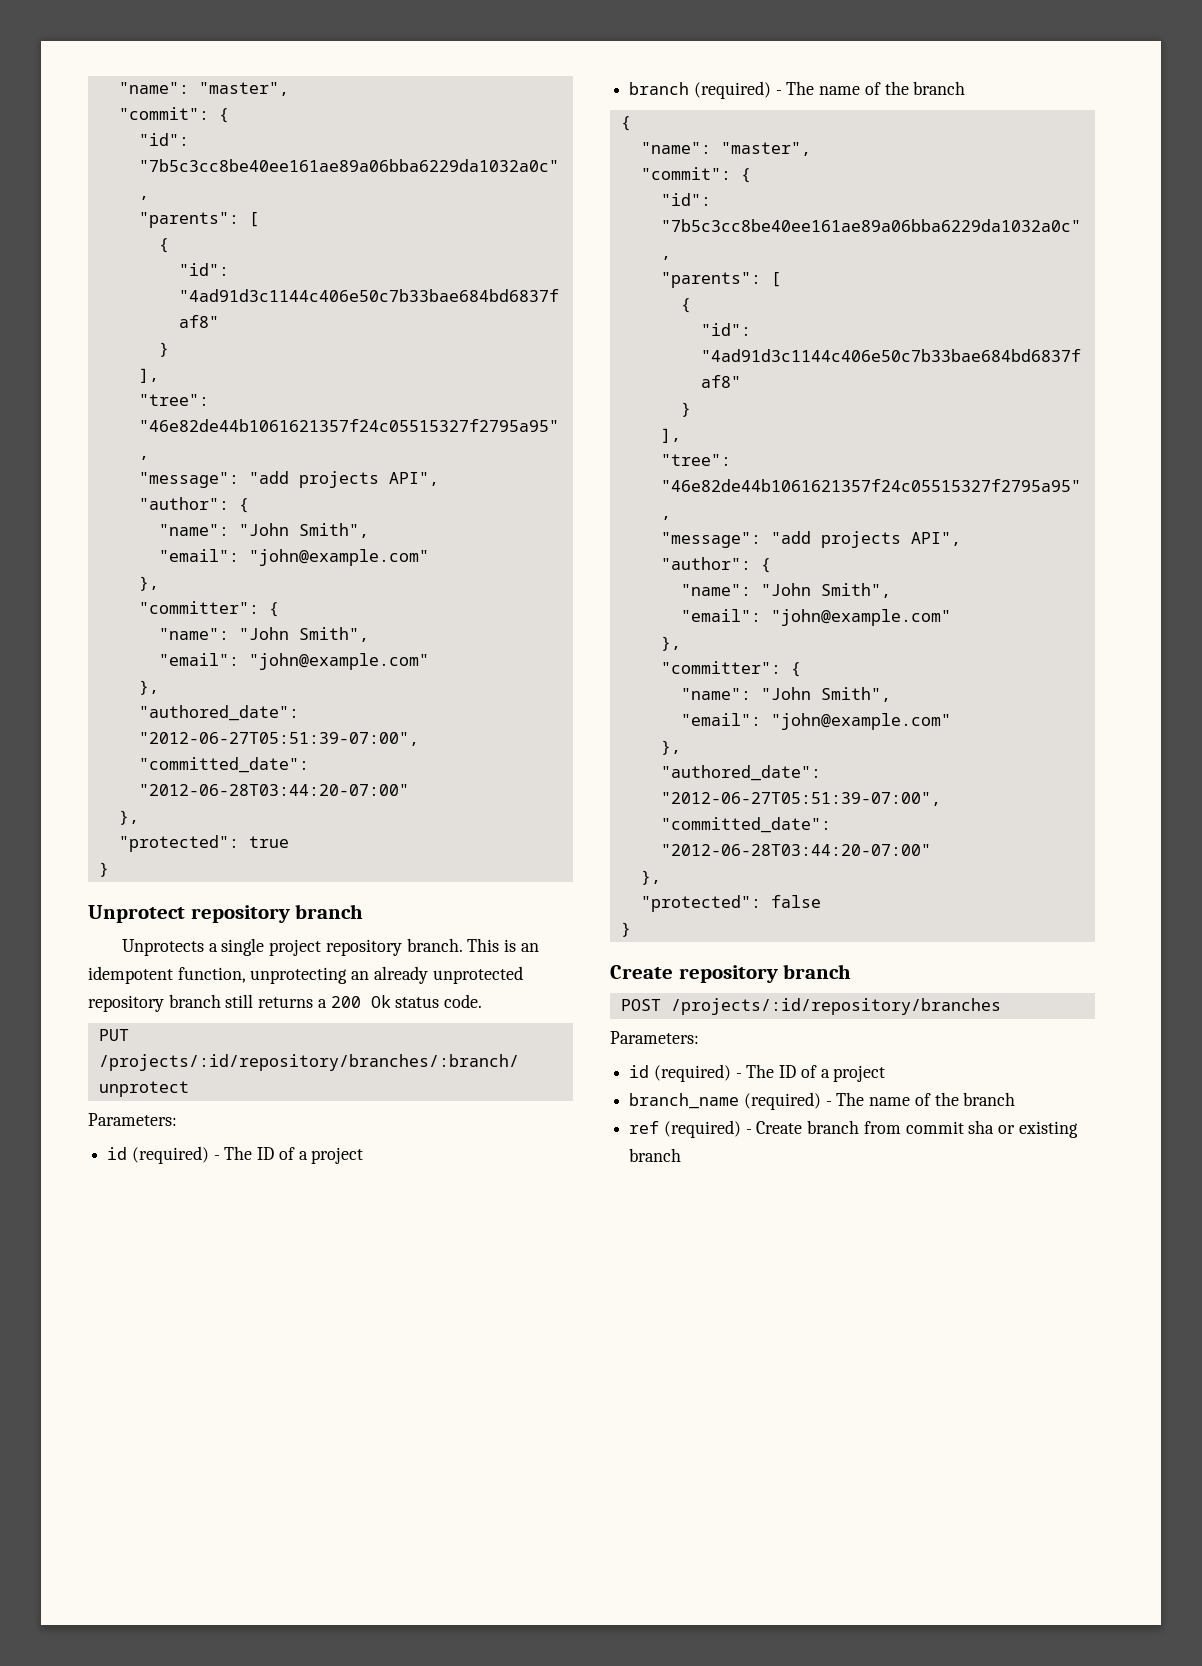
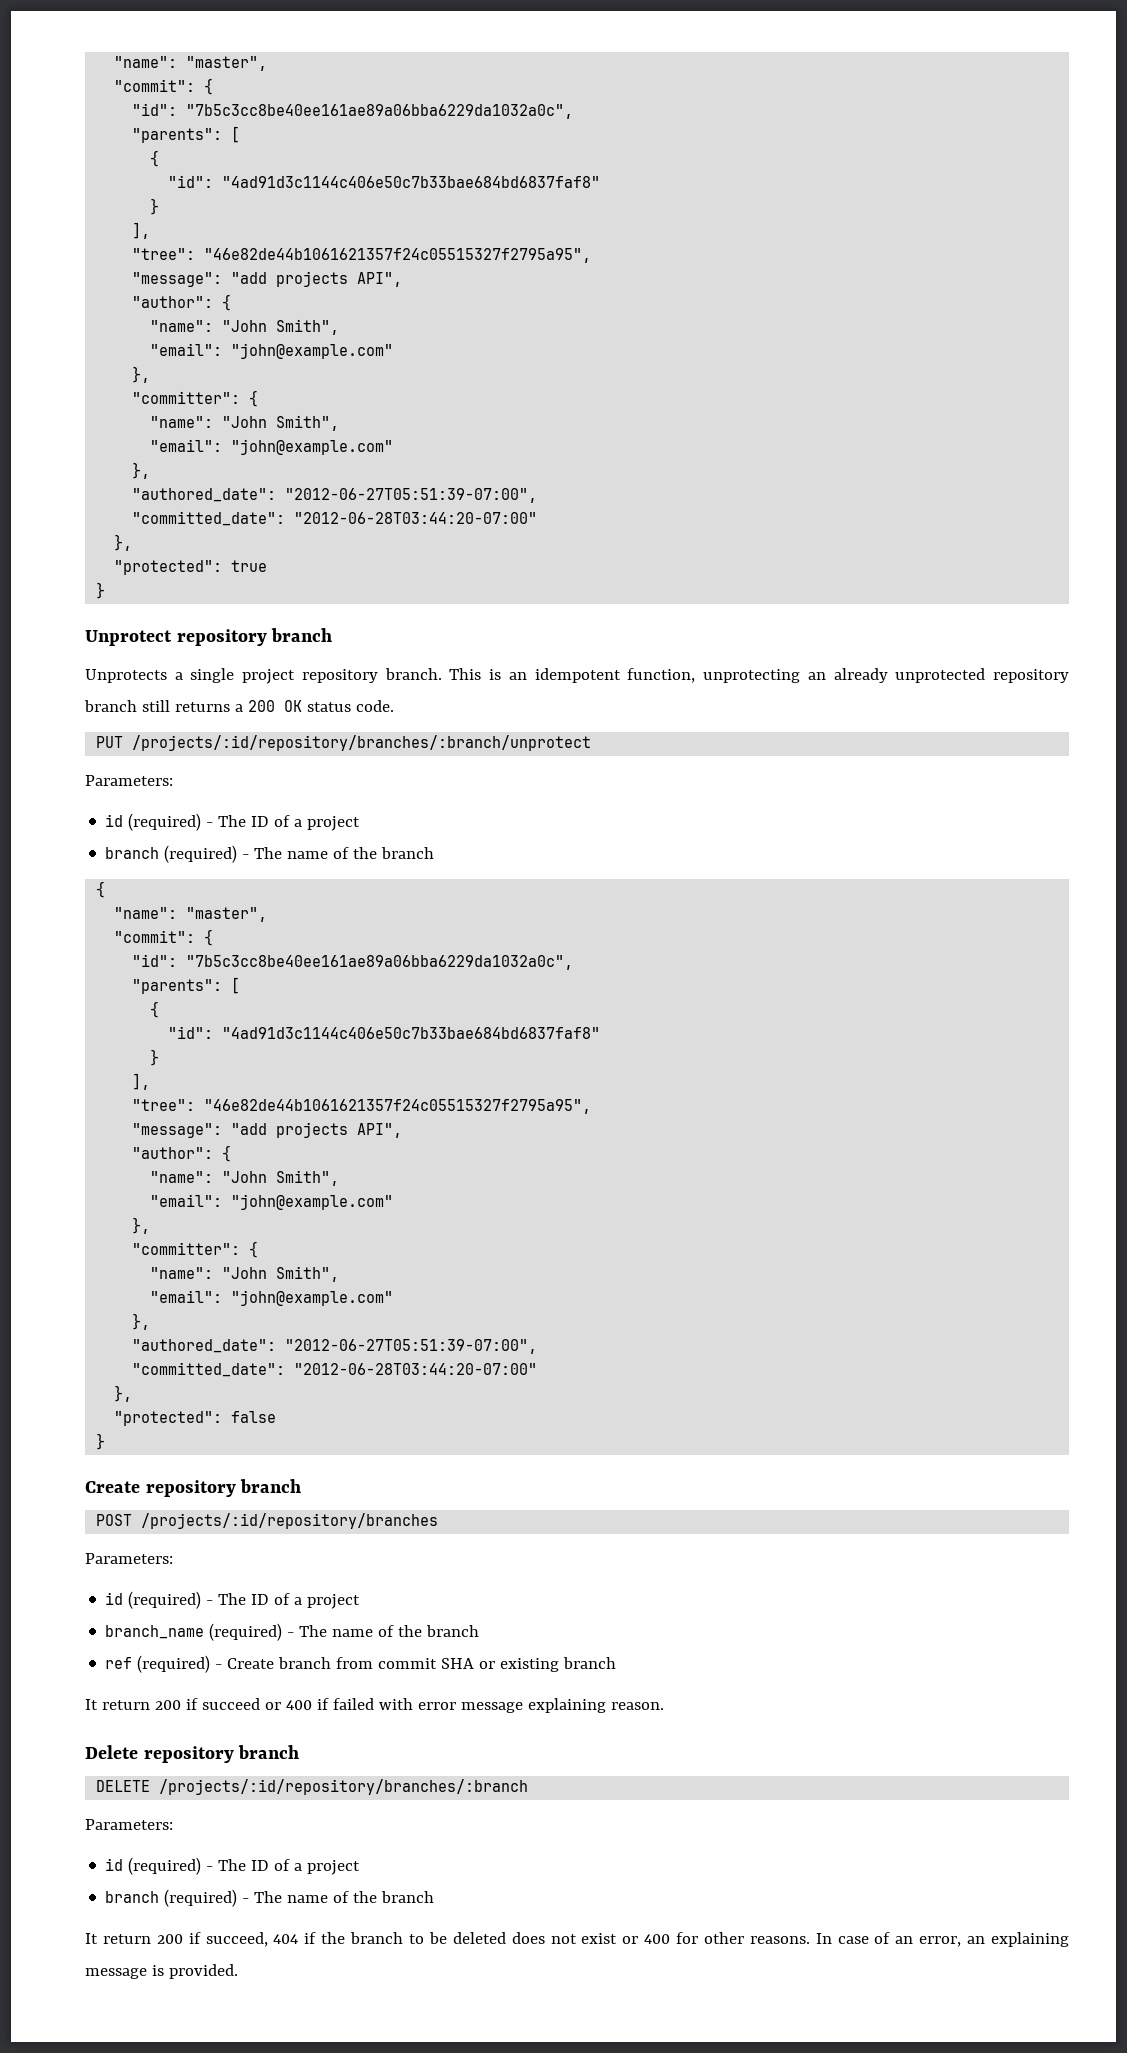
[370,995,391,1008] Ok -> [283,700,302,712] OK
[968,1120,995,1134] sha -> [441,1658,475,1669] SHA
(682, 1155) none -> [85,1698,664,1713] [85,1745,300,1763] [96,1779,529,1795] [85,1819,173,1830] [105,1857,361,1875] [105,1889,435,1907] [85,1932,1069,1947] [85,1964,238,1979] // It return 200 if succeed or 400 if failed with error message explaining reason. // Delete repository branch // DELETE /projects/:id/repository/branches/:branch // Parameters: // id (required) - The ID of a project // branch (required) - The name of the branch // It return 200 if succeed, 404 if the branch to be deleted does not exist or 400 for other reasons. In case of an error, an explaining message is provided.

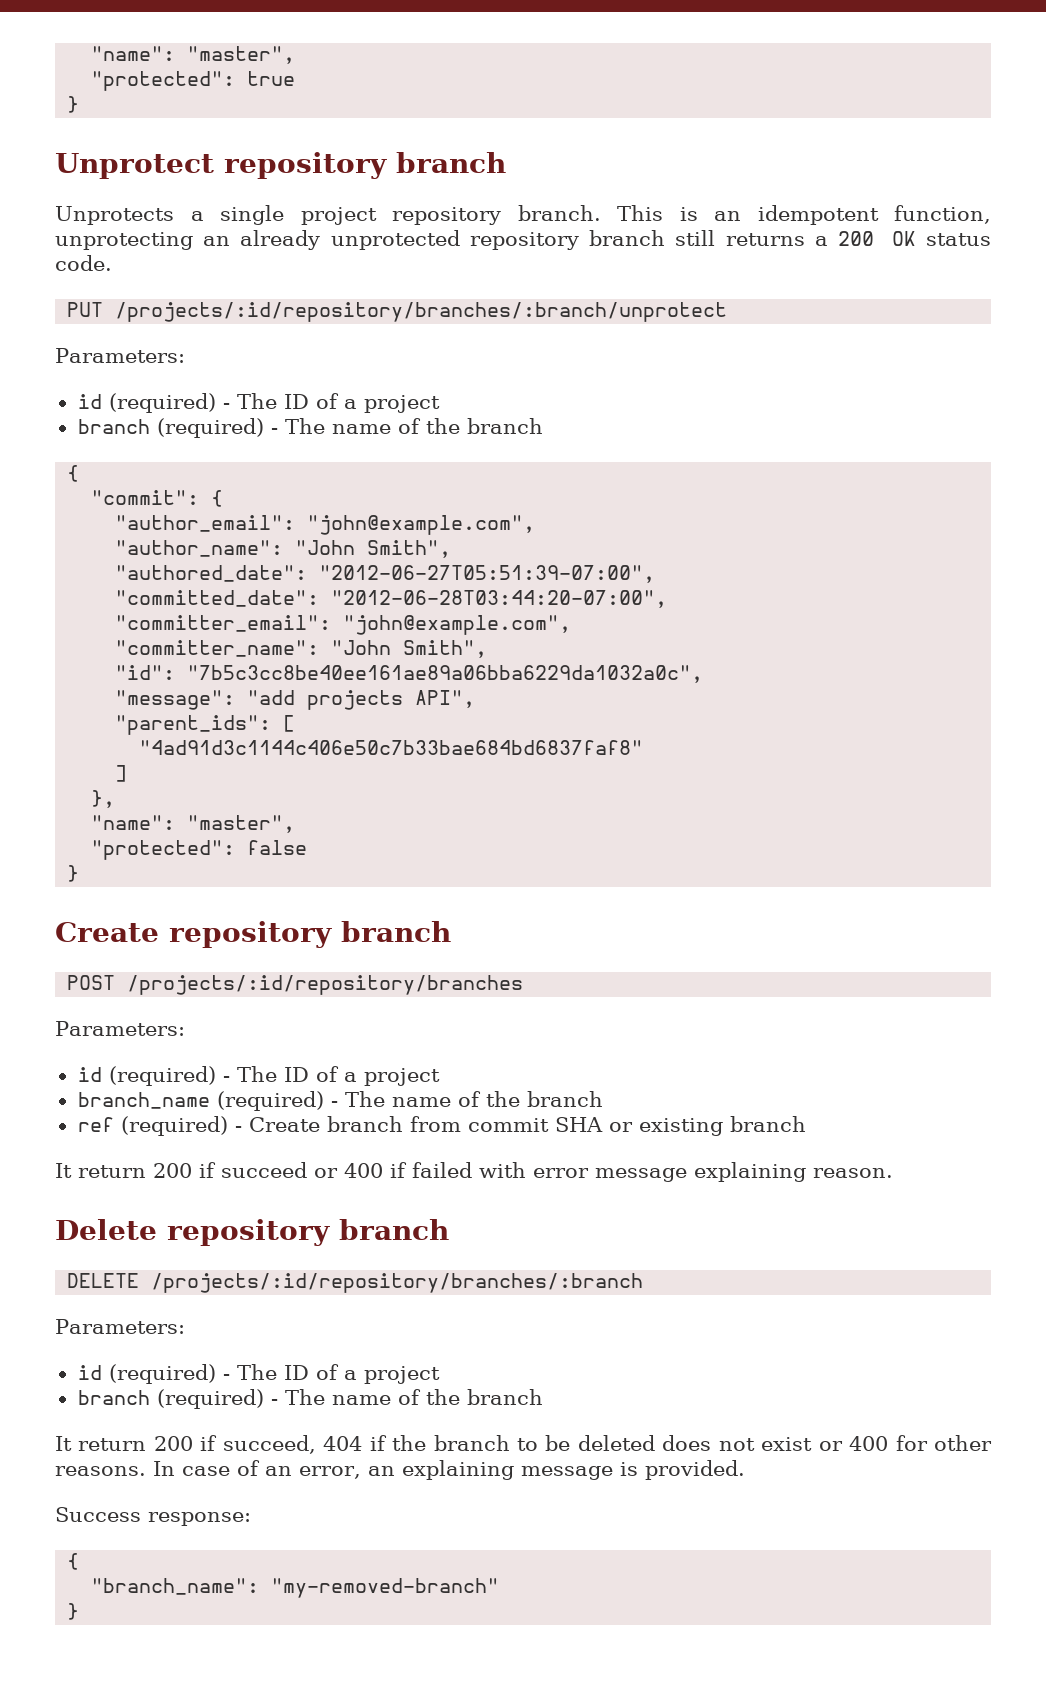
[114,56,268,71] [114,78,214,95] [132,103,574,119] [132,126,241,143] [150,150,160,167] [168,175,601,188] [150,198,160,215] [132,222,151,239] [132,248,592,263] [132,271,403,287] [132,294,232,311] [150,319,340,335] [150,343,394,359] [132,366,151,383] [132,390,259,407] [150,415,340,431] [150,439,394,455] [132,462,151,479] [132,488,538,503] [132,511,538,526] [114,534,133,551] "name": "master", // "commit": { // "id": "7b5c3cc8be40ee161ae89a06bba6229da1032a0c", // "parents": [ // { // "id": "4ad91d3c1144c406e50c7b33bae684bd6837faf8" // } // ], // "tree": "46e82de44b1061621357f24c05515327f2795a95", // "message": "add projects API", // "author": { // "name": "John Smith", // "email": "john@example.com" // }, // "committer": { // "name": "John Smith", // "email": "john@example.com" // }, // "authored_date": "2012-06-27T05:51:39-07:00", // "committed_date": "2012-06-28T03:44:20-07:00" // }, -> [91,46,296,64] "name": "master",
[114,907,268,922] [114,929,214,946] [132,954,574,970] [132,977,241,994] [150,1001,160,1018] [168,1026,601,1039] [150,1049,160,1066] [132,1073,151,1090] [132,1099,592,1114] [132,1122,403,1138] [132,1145,232,1162] [150,1170,340,1186] [150,1194,394,1210] [132,1217,151,1234] [132,1241,259,1258] [150,1266,340,1282] [150,1290,394,1306] [132,1313,151,1330] [132,1339,538,1354] [132,1362,538,1377] [114,1385,133,1402] // "name": "master", // "commit": { // "id": "7b5c3cc8be40ee161ae89a06bba6229da1032a0c", // "parents": [ // { // "id": "4ad91d3c1144c406e50c7b33bae684bd6837faf8" // } // ], // "tree": "46e82de44b1061621357f24c05515327f2795a95", // "message": "add projects API", // "author": { // "name": "John Smith", // "email": "john@example.com" // }, // "committer": { // "name": "John Smith", // "email": "john@example.com" // }, // "authored_date": "2012-06-27T05:51:39-07:00", // "committed_date": "2012-06-28T03:44:20-07:00" // }, -> [91,490,224,507] [115,515,536,535] [115,540,452,558] [115,565,656,583] [115,590,668,608] [115,615,572,635] [115,640,488,658] [115,665,704,683] [115,690,476,710] [115,715,296,735] [139,740,644,755] [115,765,128,782] [91,790,116,808] [91,815,296,833] // "commit": { // "author_email": "john@example.com", // "author_name": "John Smith", // "authored_date": "2012-06-27T05:51:39-07:00", // "committed_date": "2012-06-28T03:44:20-07:00", // "committer_email": "john@example.com", // "committer_name": "John Smith", // "id": "7b5c3cc8be40ee161ae89a06bba6229da1032a0c", // "message": "add projects API", // "parent_ids": [ // "4ad91d3c1144c406e50c7b33bae684bd6837faf8" // ] // }, // "name": "master",
(238, 1971) none -> [55,1507,251,1526] [67,1553,80,1570] [91,1578,500,1598] [67,1603,80,1620] // Success response: // { // "branch_name": "my-removed-branch" // }

